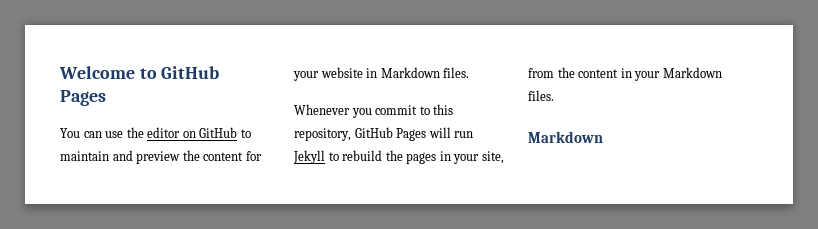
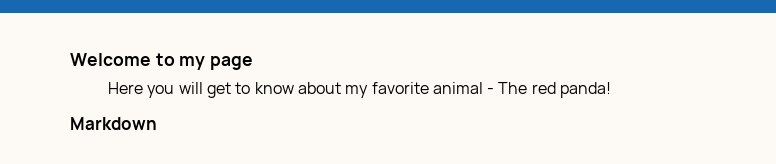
[161,66,220,79] [60,90,106,106] [60,127,251,138] [60,150,262,164] [293,67,470,81] [294,104,454,118] [294,127,474,141] [293,150,504,164] [528,67,722,81] [528,90,554,101] GitHub Pages // You can use the editor on GitHub to maintain and preview the content for your website in Markdown files. // Whenever you commit to this repository, GitHub Pages will run Jekyll to rebuild the pages in your site, from the content in your Markdown files. -> [179,56,254,70] [107,82,612,98] my page // Here you will get to know about my favorite animal - The red panda!

